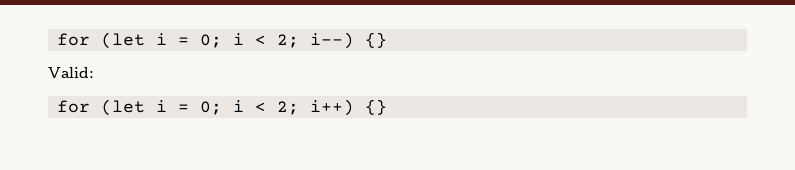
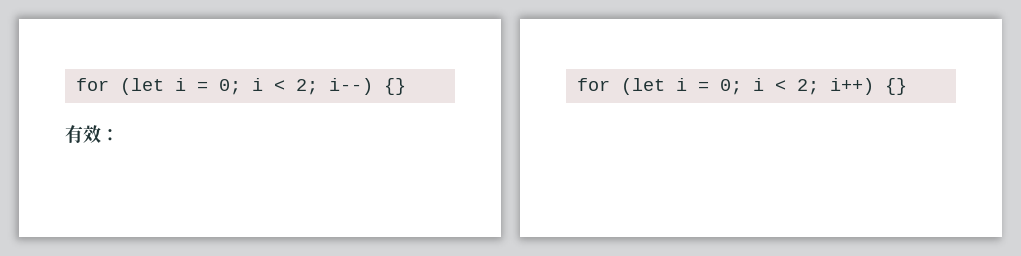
[48,67,94,78] Valid: -> [65,125,119,143] 有效：

